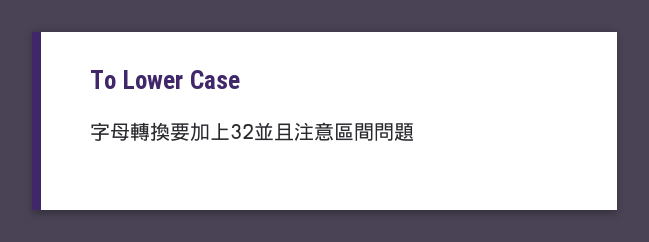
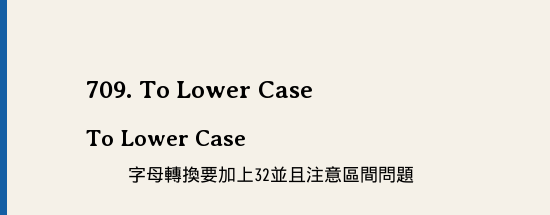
(90, 79) none -> [86,81,314,98] 709. To Lower Case //

